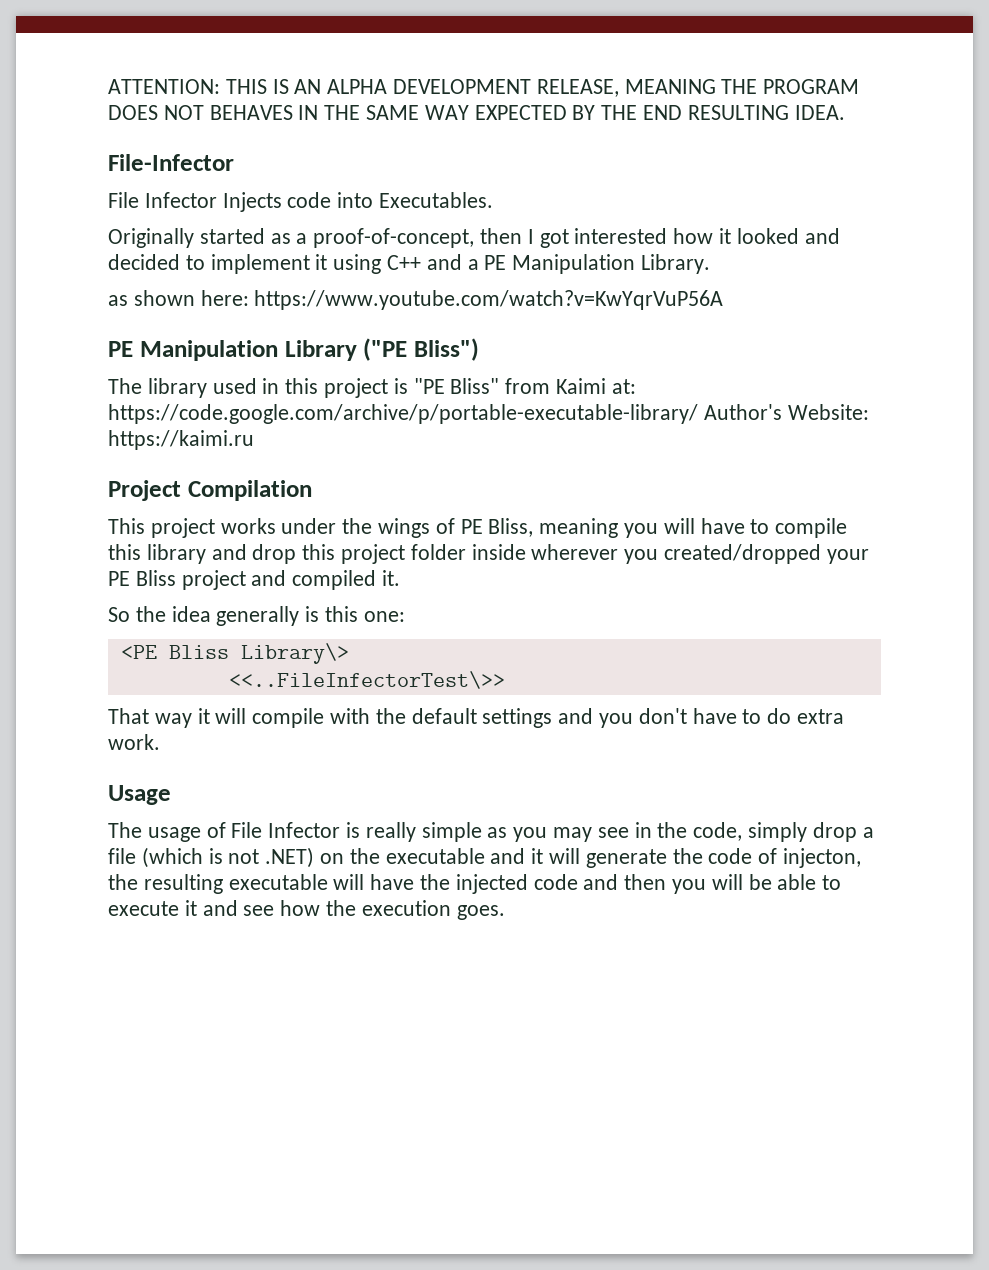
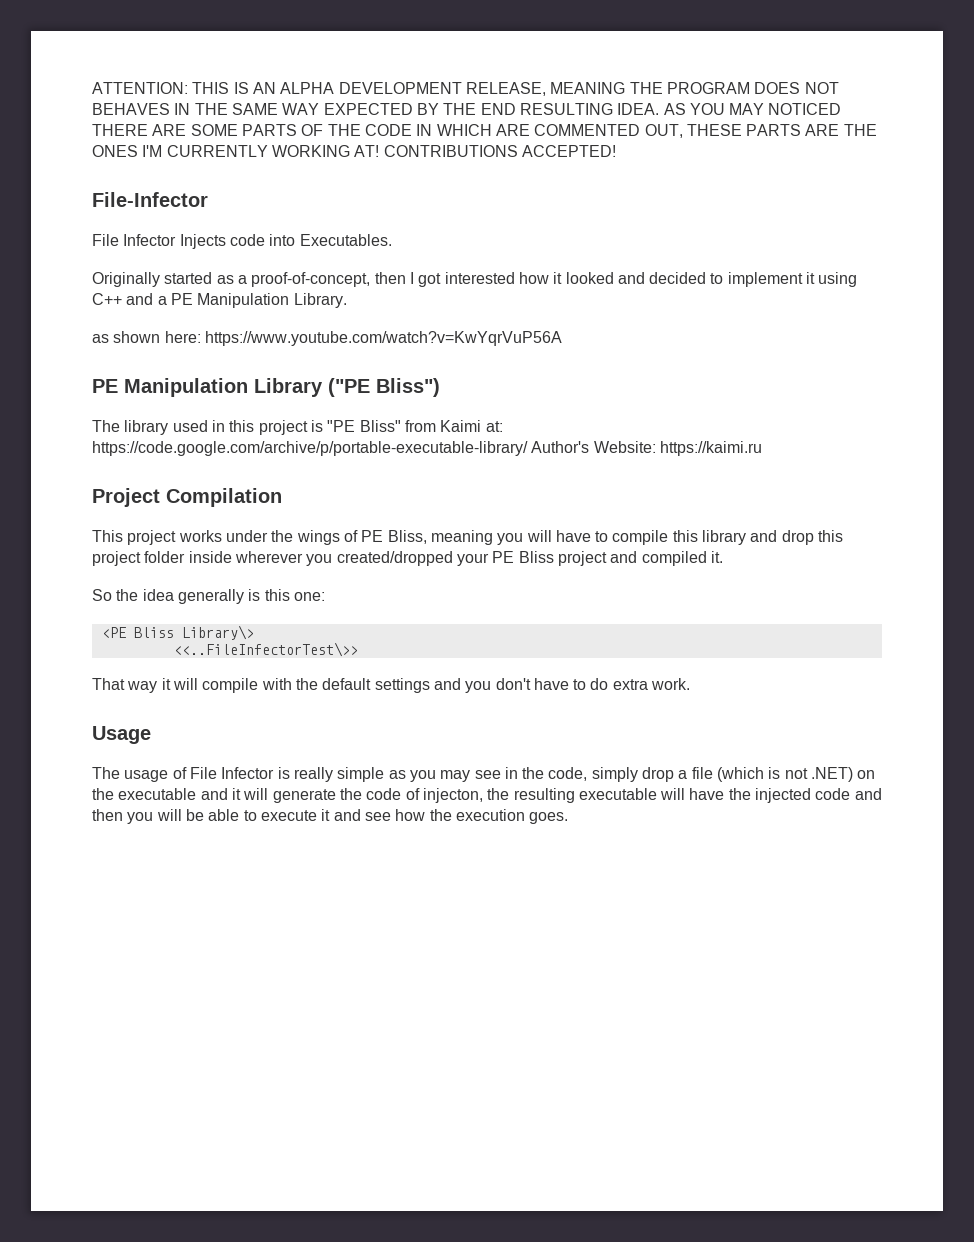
(845, 112) none -> [663,103,842,115] [92,124,877,138] [92,145,616,157] AS YOU MAY NOTICED THERE ARE SOME PARTS OF THE CODE IN WHICH ARE COMMENTED OUT, THESE PARTS ARE THE ONES I'M CURRENTLY WORKING AT! CONTRIBUTIONS ACCEPTED!

